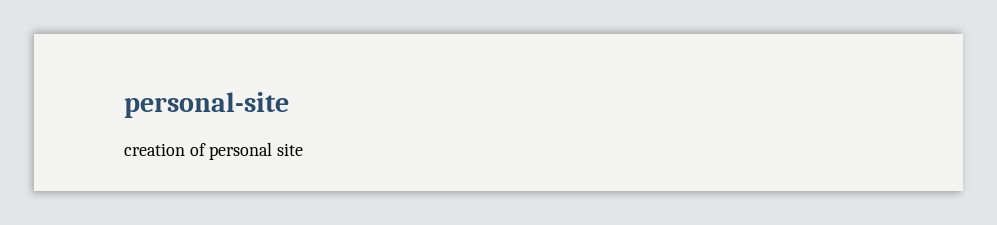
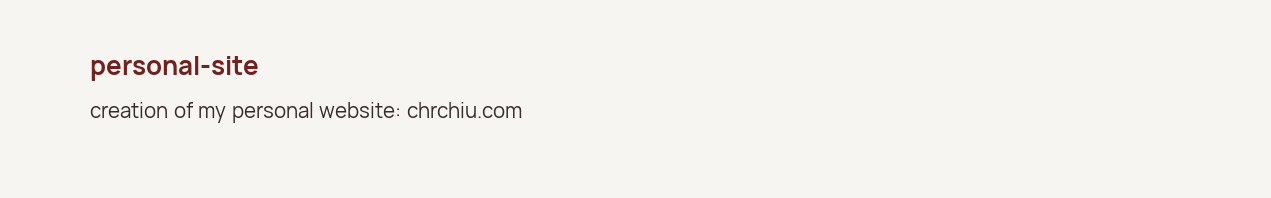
[209,142,304,160] personal site -> [198,102,522,123] my personal website: chrchiu.com

